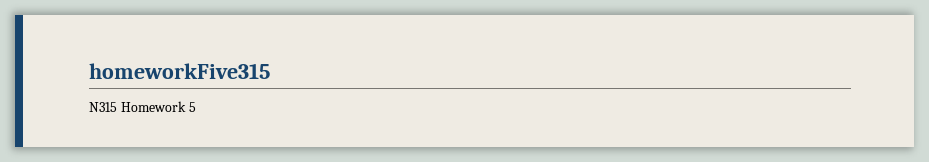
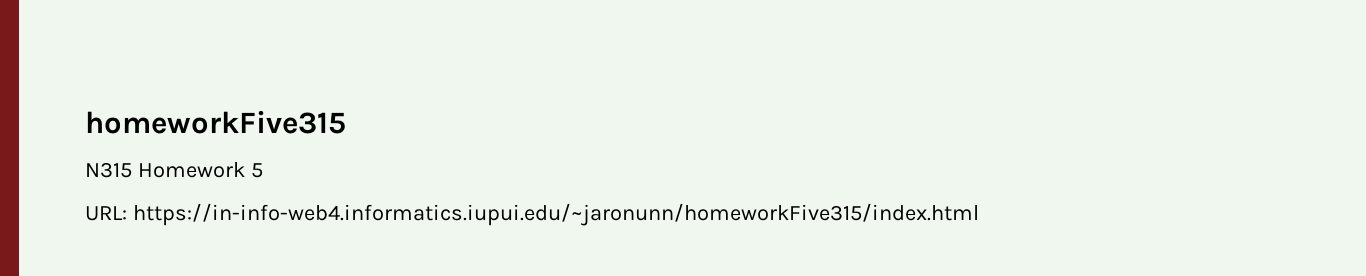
(196, 107) none -> [85,203,979,226] // URL: https://in-info-web4.informatics.iupui.edu/~jaronunn/homeworkFive315/index.html

